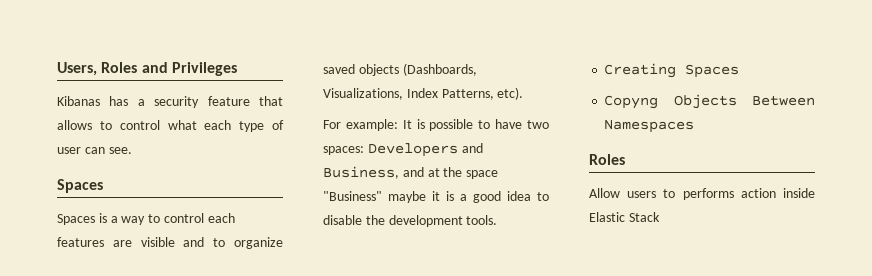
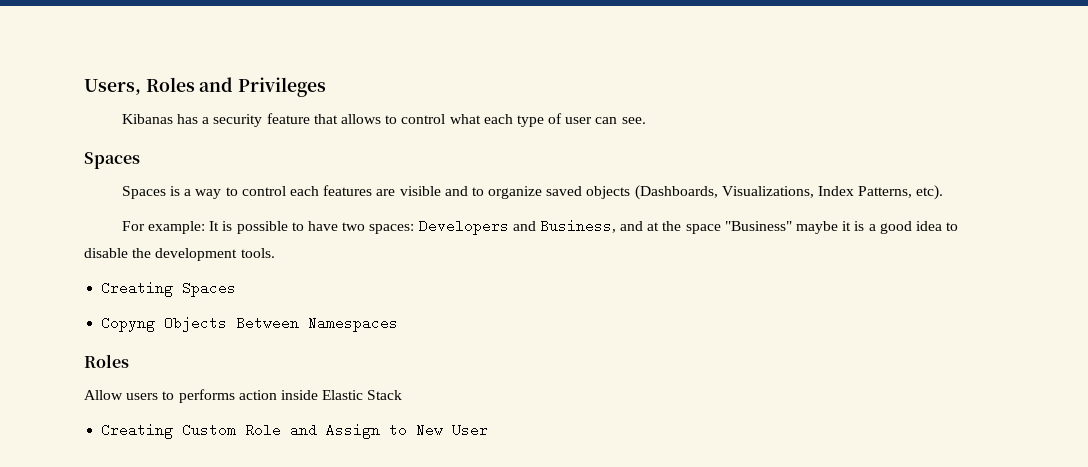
(660, 217) none -> [101,423,489,439] // Creating Custom Role and Assign to New User

